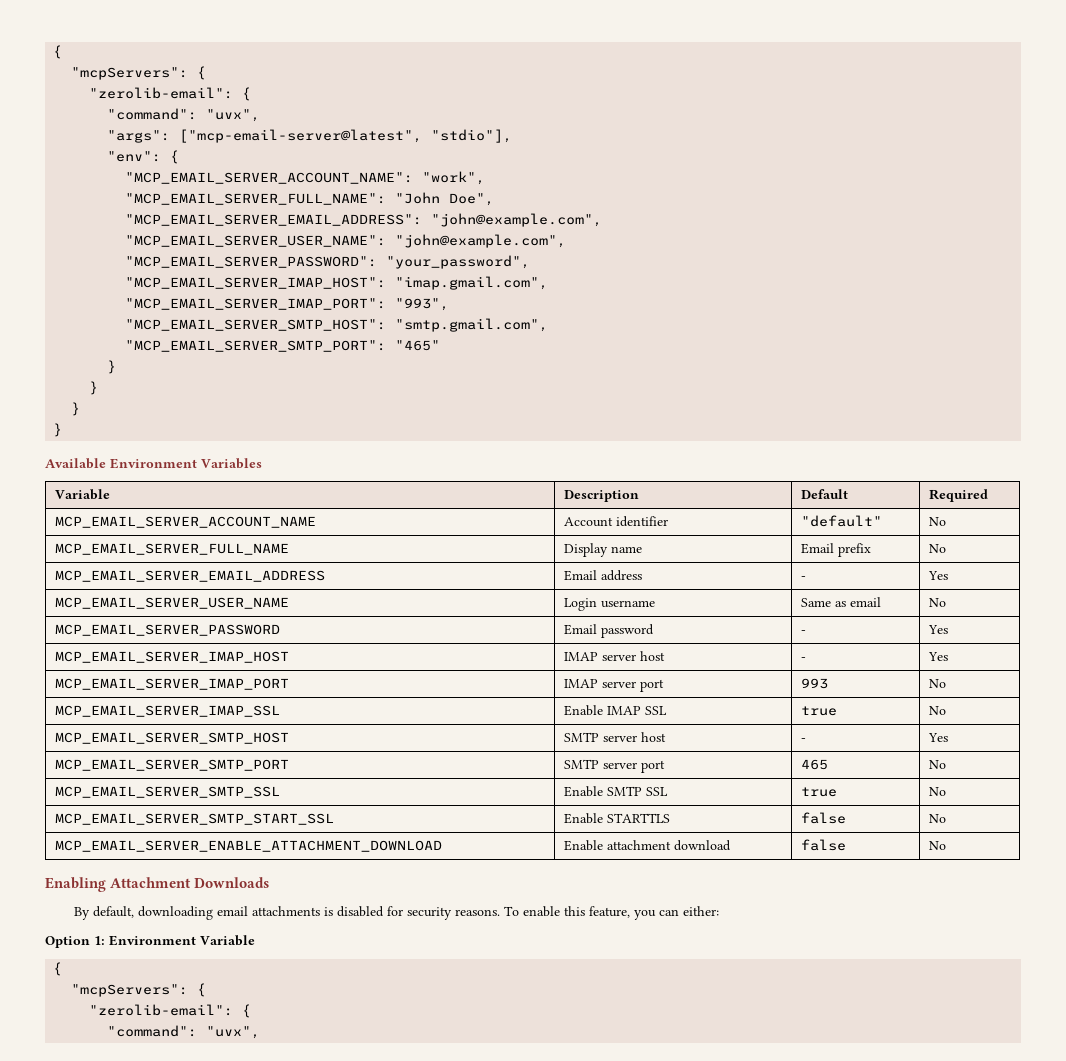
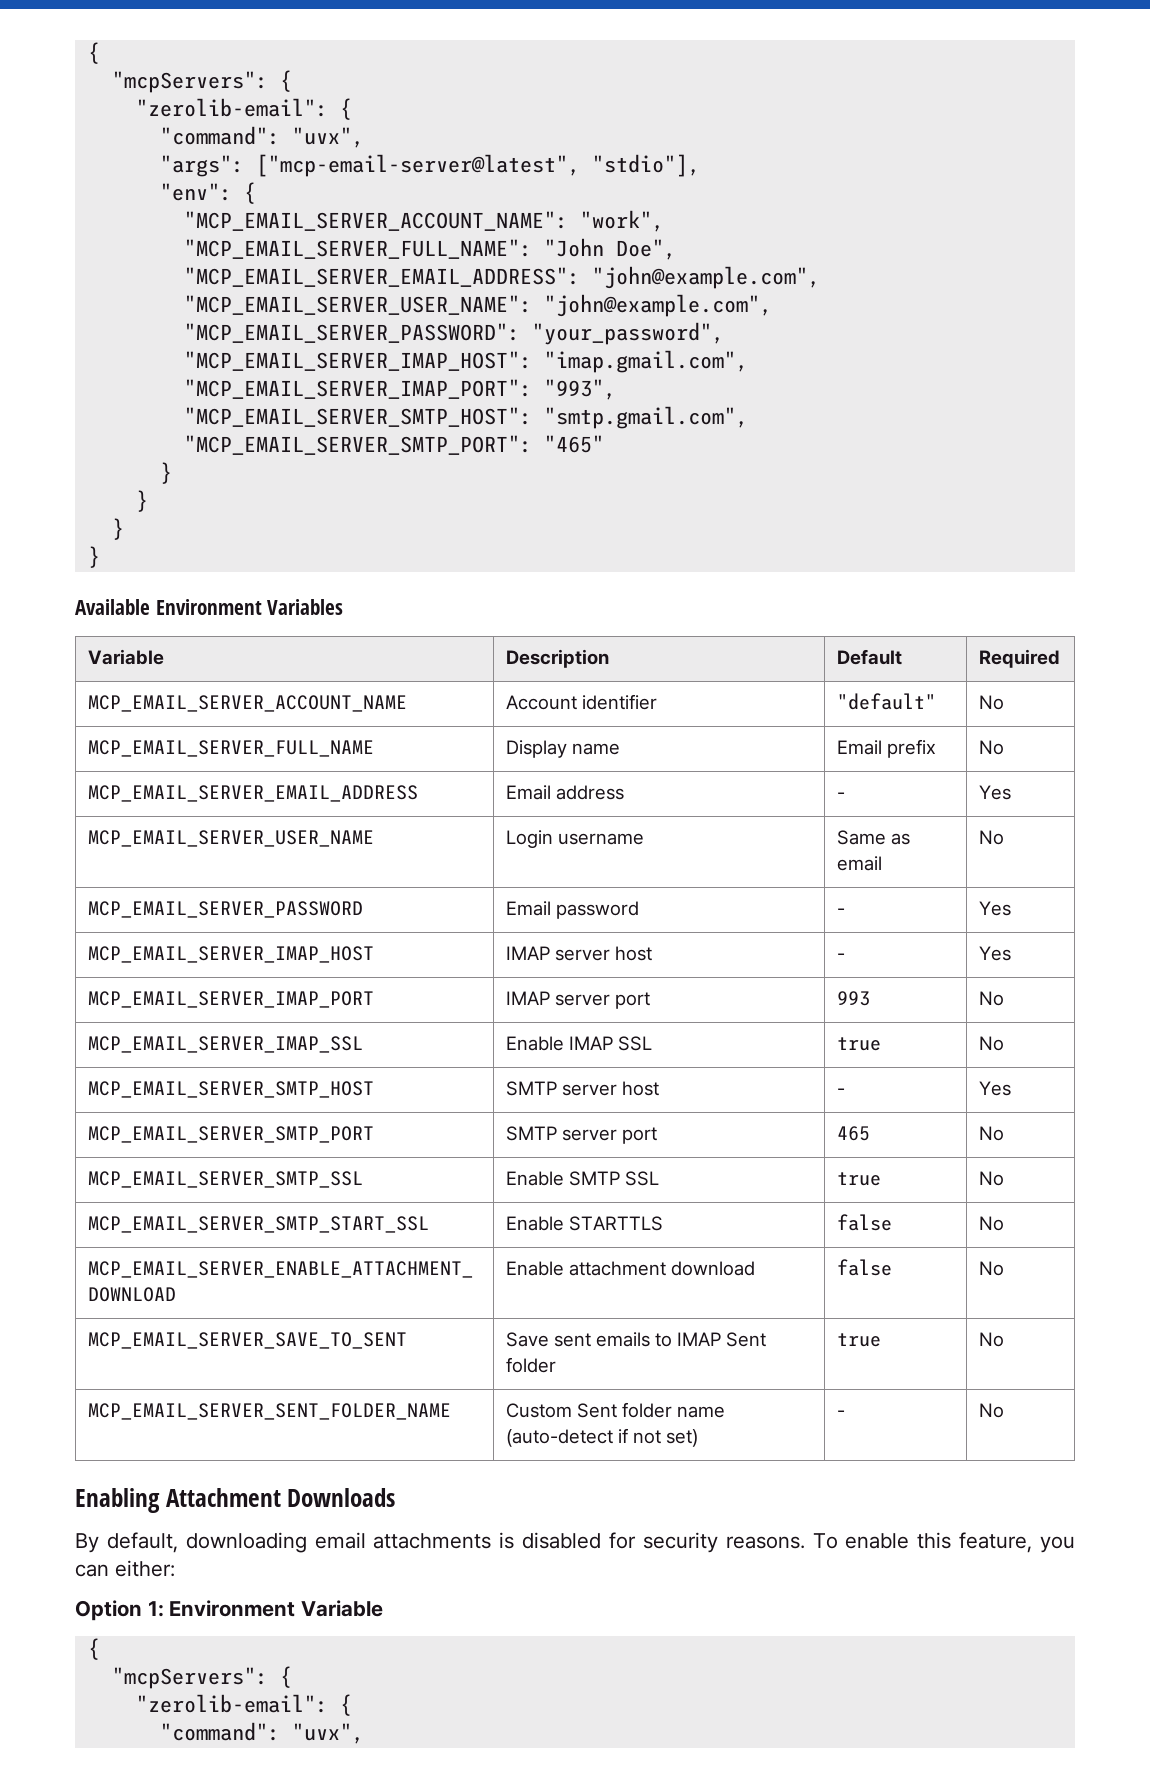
(947, 845) none -> [87,1332,407,1349] [505,1332,767,1347] [505,1357,556,1373] [836,1333,881,1347] [978,1332,1004,1347] [87,1403,451,1420] [505,1402,726,1418] [505,1428,699,1447] [836,1410,845,1417] [978,1403,1004,1418] // MCP_EMAIL_SERVER_SAVE_TO_SENT | Save sent emails to IMAP Sent folder | true | No // MCP_EMAIL_SERVER_SENT_FOLDER_NAME | Custom Sent folder name (auto-detect if not set) | - | No

